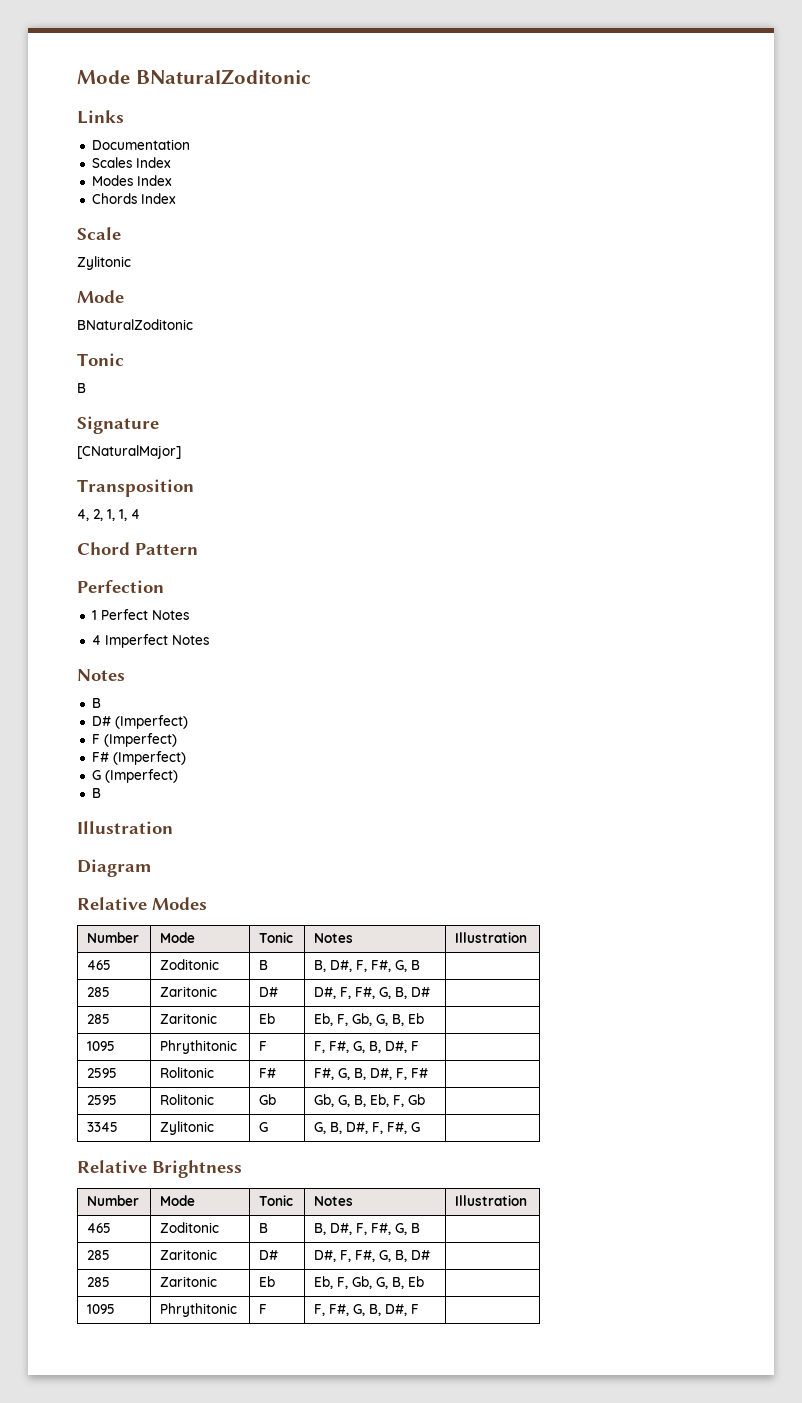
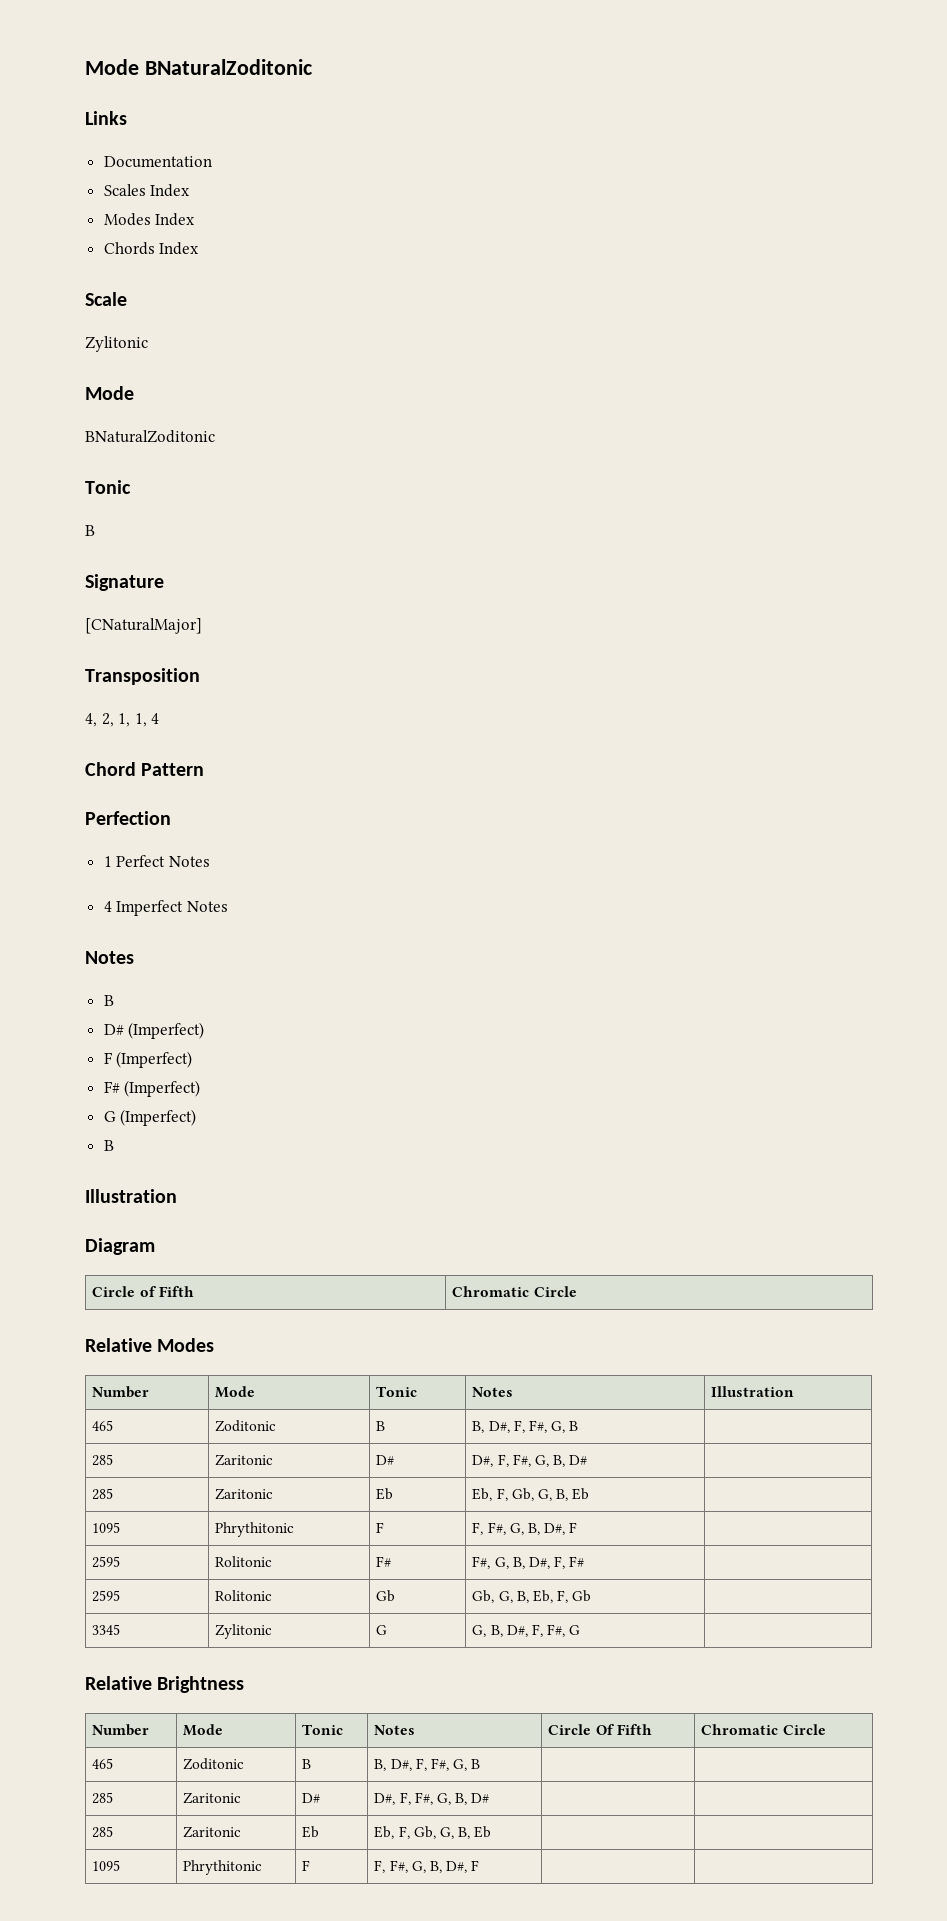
(152, 868) none -> [92,1286,194,1297] [452,1286,577,1297] // Circle of Fifth | Chromatic Circle
[455,1195,528,1206] [87,1223,112,1233] [160,1222,220,1233] [259,1223,269,1233] [314,1223,421,1235] [87,1250,111,1260] [160,1249,218,1260] [259,1250,279,1260] [314,1250,431,1262] [87,1277,111,1287] [160,1276,218,1287] [259,1276,276,1287] [314,1276,425,1289] [87,1304,116,1314] [160,1303,238,1317] [259,1304,268,1314] [314,1304,420,1316] Illustration // 465 | Zoditonic | B | B, D#, F, F#, G, B | // 285 | Zaritonic | D# | D#, F, F#, G, B, D# | // 285 | Zaritonic | Eb | Eb, F, Gb, G, B, Eb | // 1095 | Phrythitonic | F | F, F#, G, B, D#, F | -> [548,1724,652,1735] [701,1724,826,1735] [92,1758,114,1769] [183,1758,245,1770] [302,1759,312,1769] [374,1758,481,1771] [92,1792,114,1804] [183,1792,242,1804] [302,1793,321,1803] [374,1792,490,1805] [92,1826,114,1838] [183,1826,242,1838] [302,1826,320,1838] [374,1826,492,1839] [92,1860,121,1871] [183,1860,263,1875] [302,1860,311,1871] [374,1860,480,1873] Circle Of Fifth | Chromatic Circle // 465 | Zoditonic | B | B, D#, F, F#, G, B | | // 285 | Zaritonic | D# | D#, F, F#, G, B, D# | | // 285 | Zaritonic | Eb | Eb, F, Gb, G, B, Eb | | // 1095 | Phrythitonic | F | F, F#, G, B, D#, F | |

